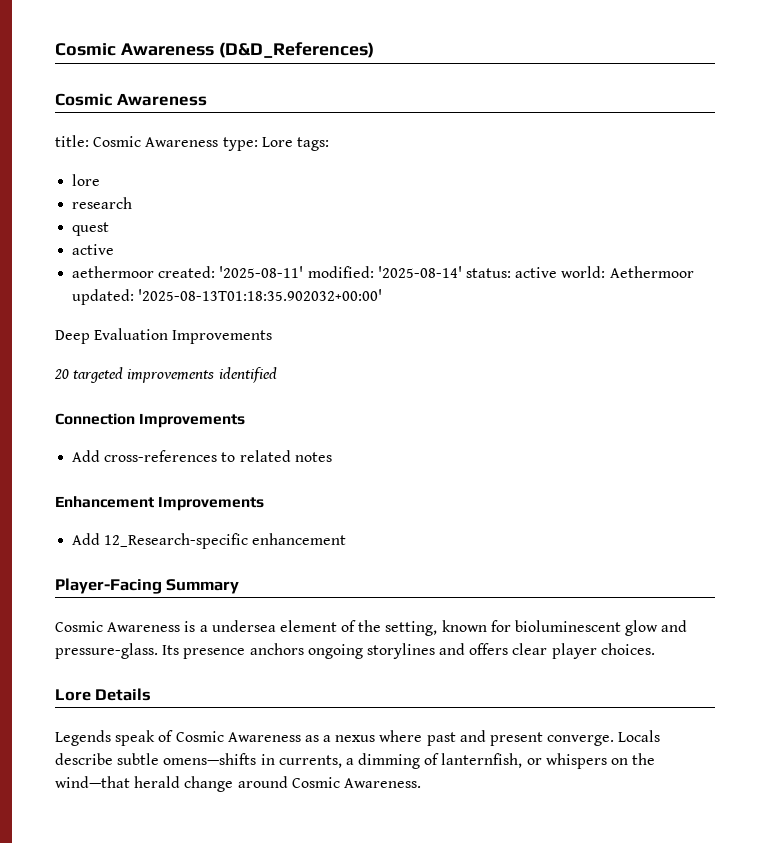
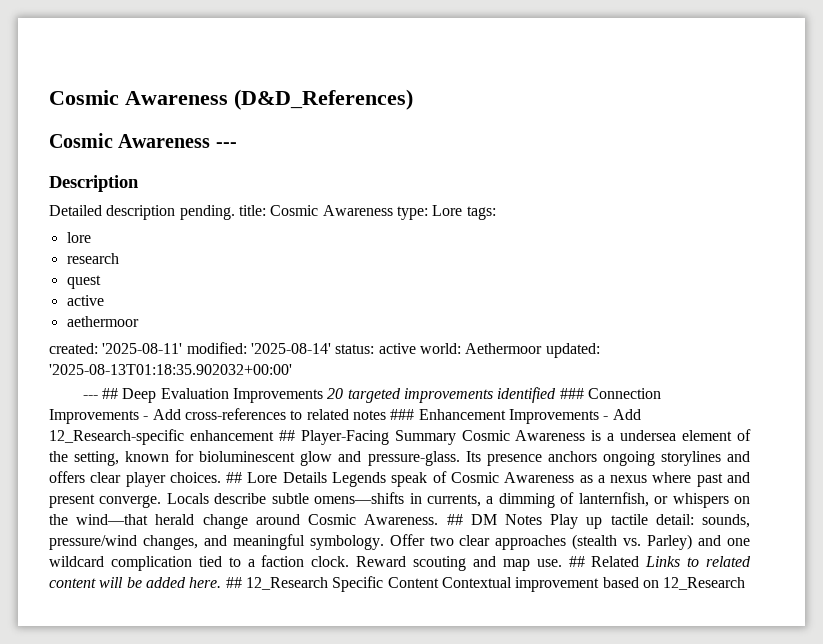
(207, 99) // -> [215,142,237,148] [49,175,139,192] [49,205,235,220] --- // Description // Detailed description pending.
(155, 272) none -> (139, 321) //
(383, 295) none -> [82,388,118,399] --- ##
(273, 337) // -> (323, 395) none
(277, 375) // -> [559,388,584,399] ###
(246, 420) // -> [143,416,149,420] -
(332, 457) // -> [390,409,415,420] ###
(265, 503) // -> [603,416,609,420] -
(347, 539) // -> [278,430,295,441] ##
(240, 586) // -> (456, 437) none
(655, 649) // -> [226,472,243,483] ##
(152, 694) // -> (327, 477) none
(421, 783) none -> [446,514,750,529] [49,534,750,550] [49,555,751,571] [49,576,746,592] ## DM Notes Play up tactile detail: sounds, pressure/wind changes, and meaningful symbology. Offer two clear approaches (stealth vs. Parley) and one wildcard complication tied to a faction clock. Reward scouting and map use. ## Related Links to related content will be added here. ## 12_Research Specific Content Contextual improvement based on 12_Research

